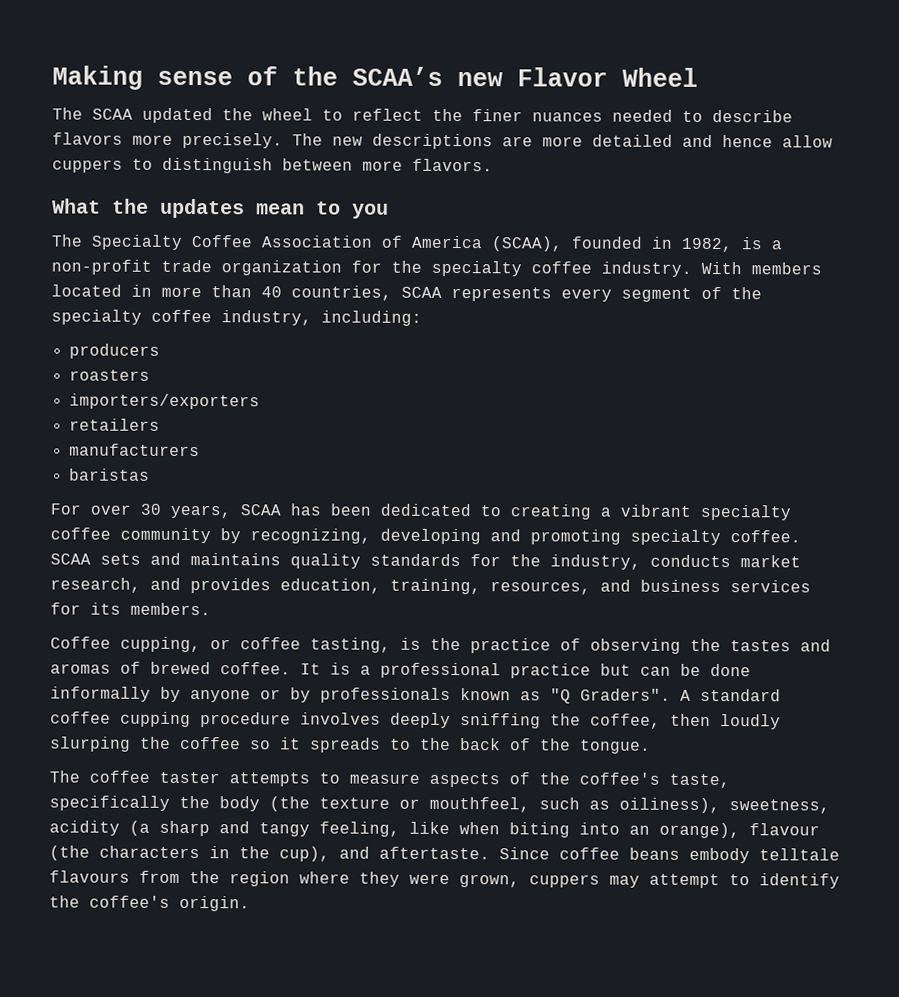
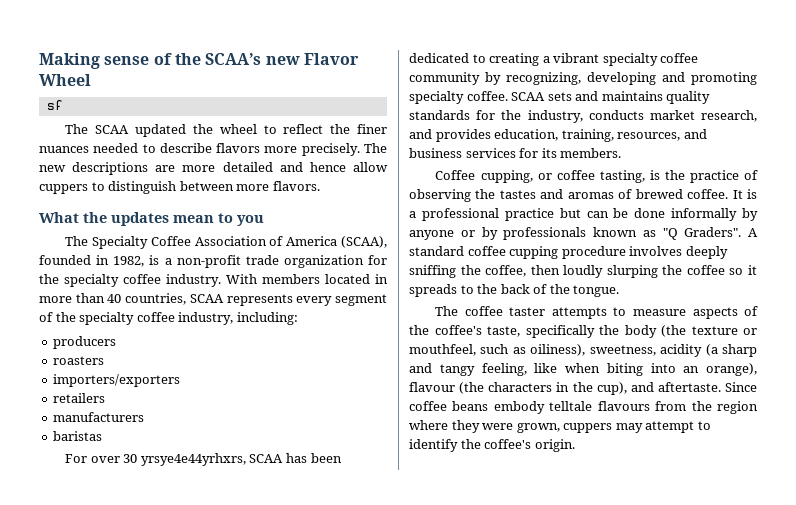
(698, 77) none -> [46,100,63,110] // sf
[170,504,231,519] years, -> [140,453,246,466] yrsye4e44yrhxrs,

